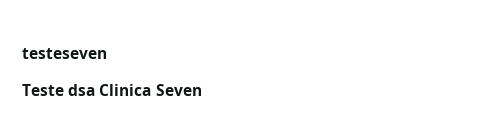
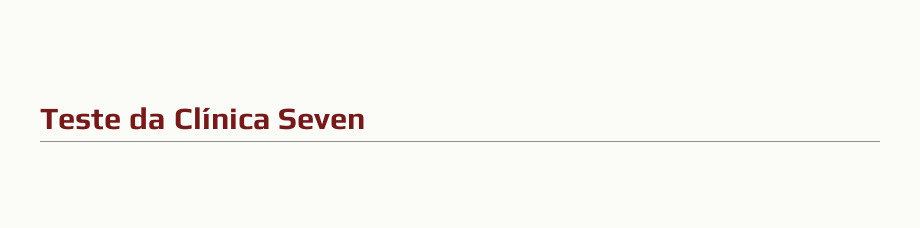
[22,48,107,59] [22,84,152,96] testeseven // Teste dsa Clinica -> [40,107,270,130] Teste da Clínica

